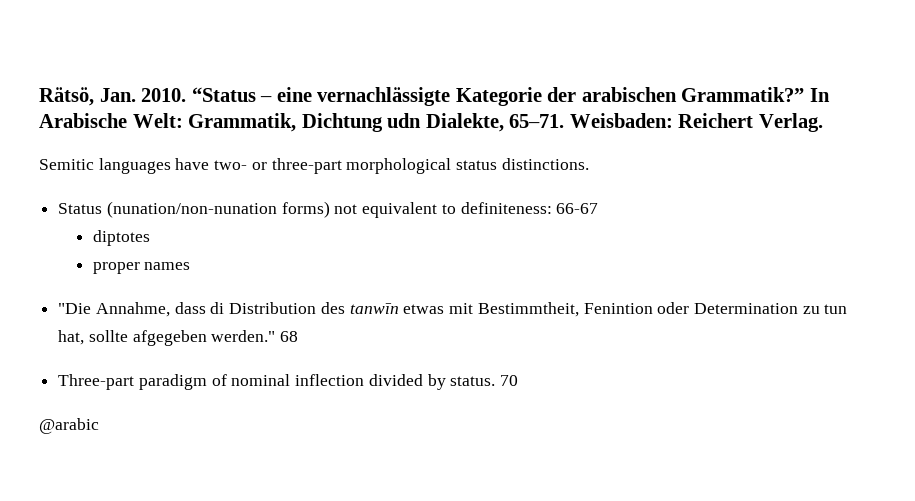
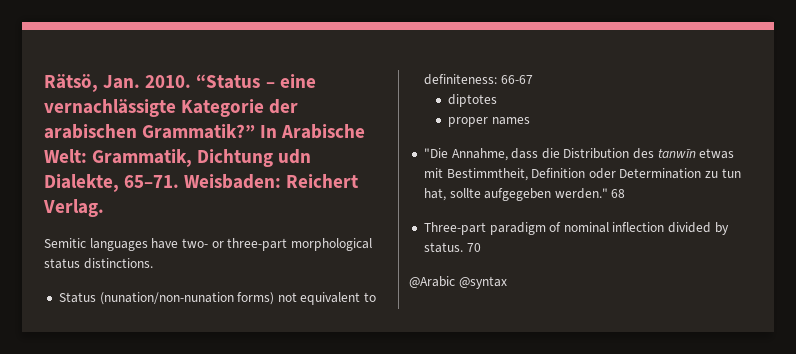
[210,302,225,314] di -> [541,148,560,159] die
[583,303,653,314] Fenintion -> [531,168,586,178] Definition
[132,330,207,346] afgegeben -> [484,188,552,201] aufgegeben
[39,418,99,434] @arabic -> [409,276,507,289] @Arabic @syntax

